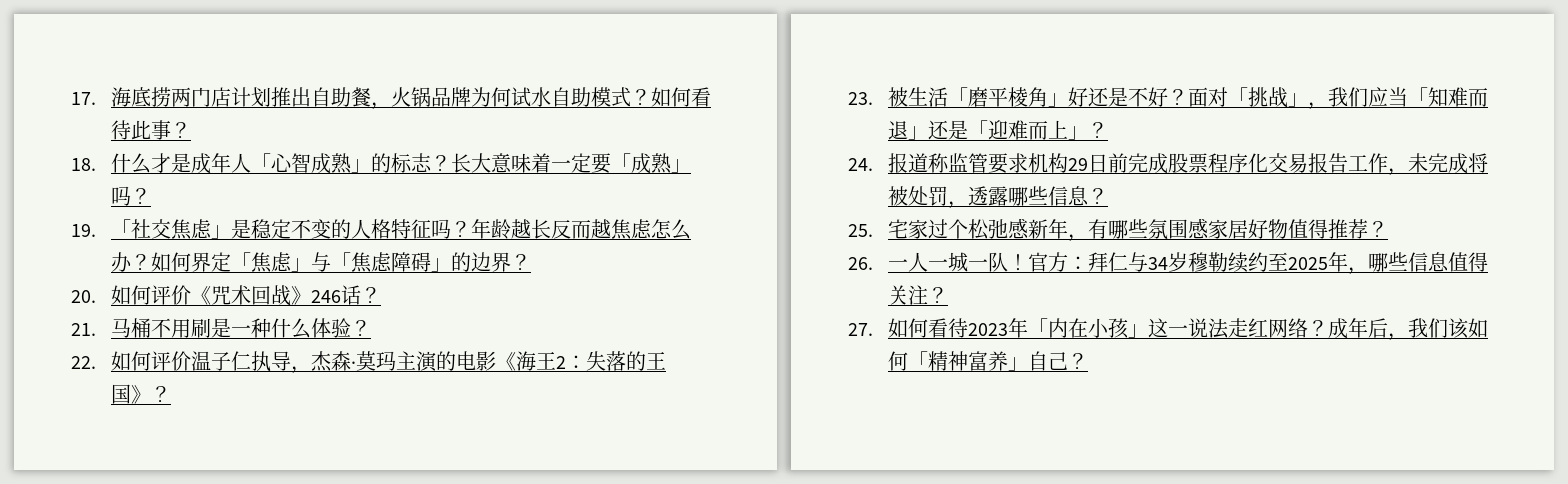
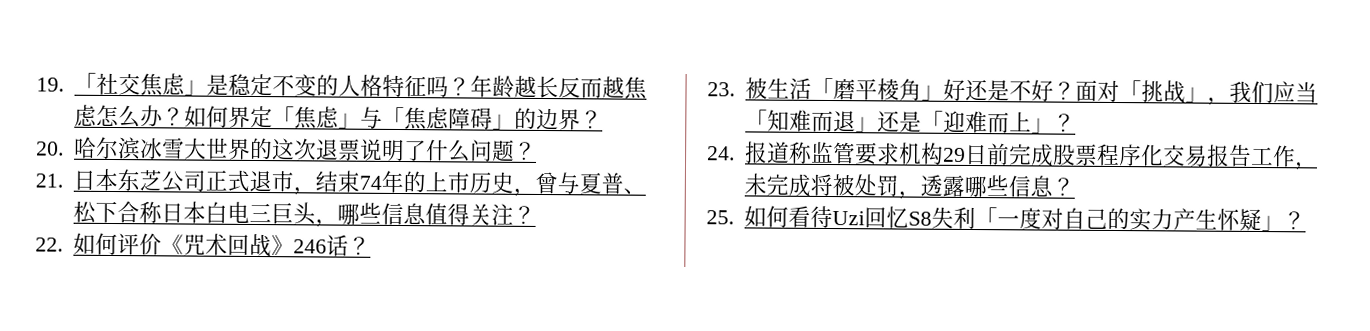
[71,87,711,110] [110,120,191,140] [71,153,691,174] [110,186,151,206] 17.海底捞两门店计划推出自助餐，火锅品牌为何试水自助模式？如何看待此事？ // 18.什么才是成年人「心智成熟」的标志？长大意味着一定要「成熟」吗？ // -> (36, 84) none
(96, 296) none -> [73,136,537,163] [35,168,646,197] [72,200,536,228] [35,237,63,252] 哈尔滨冰雪大世界的这次退票说明了什么问题？ // 21.日本东芝公司正式退市，结束74年的上市历史，曾与夏普、松下合称日本白电三巨头，哪些信息值得关注？ // 22.
[71,318,371,339] [71,351,666,374] [110,384,171,404] // 21.马桶不用刷是一种什么体验？ // 22.如何评价温子仁执导，杰森·莫玛主演的电影《海王2：失落的王国》？ -> (371, 245) none
[887,218,1388,242] [848,252,1488,275] [887,285,948,305] [848,318,1488,341] [887,351,1068,371] 宅家过个松弛感新年，有哪些氛围感家居好物值得推荐？ // 26.一人一城一队！官方：拜仁与34岁穆勒续约至2025年，哪些信息值得关注？ // 27.如何看待2023年「内在小孩」这一说法走红网络？成年后，我们该如何「精神富养」自己 -> [743,205,1284,232] 如何看待Uzi回忆S8失利「一度对自己的实力产生怀疑」

